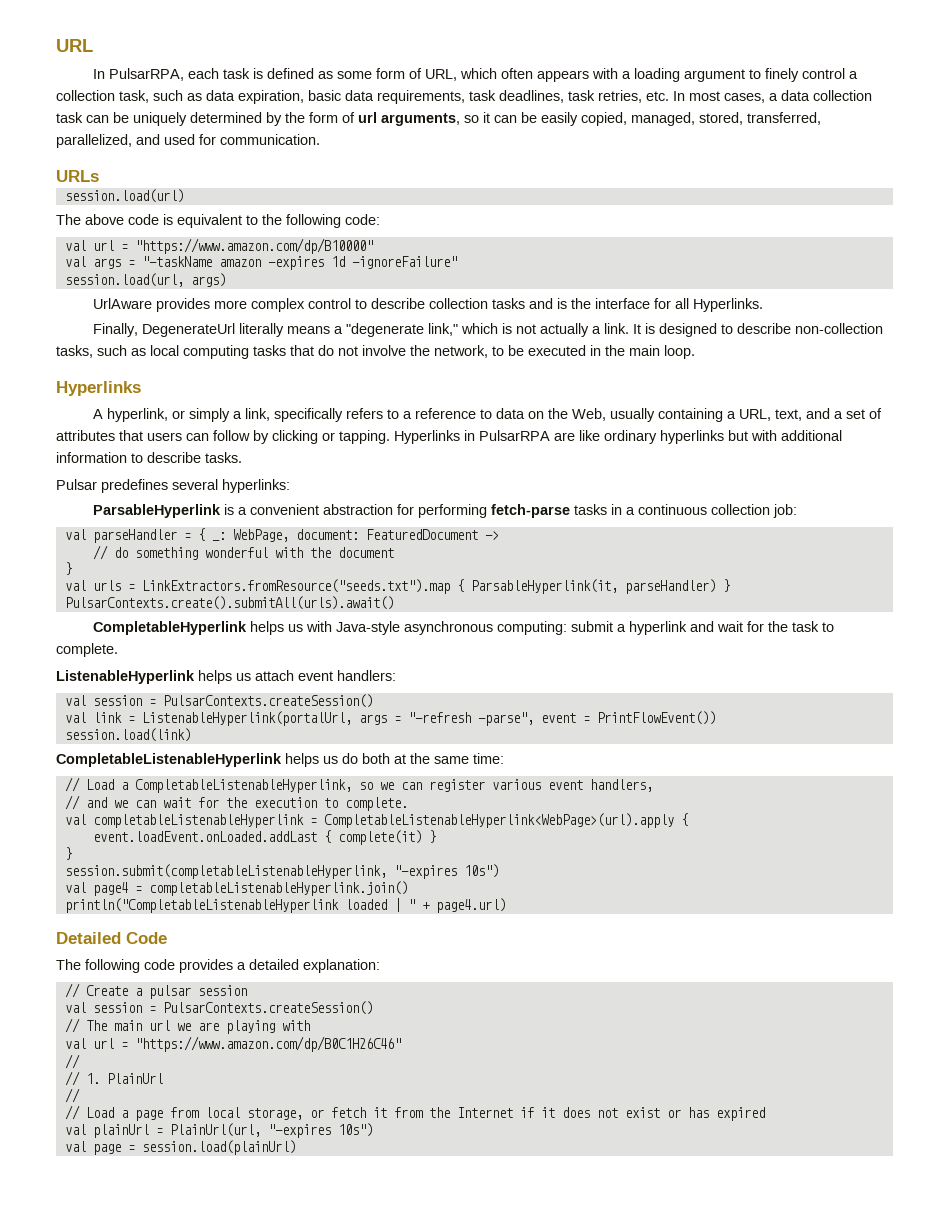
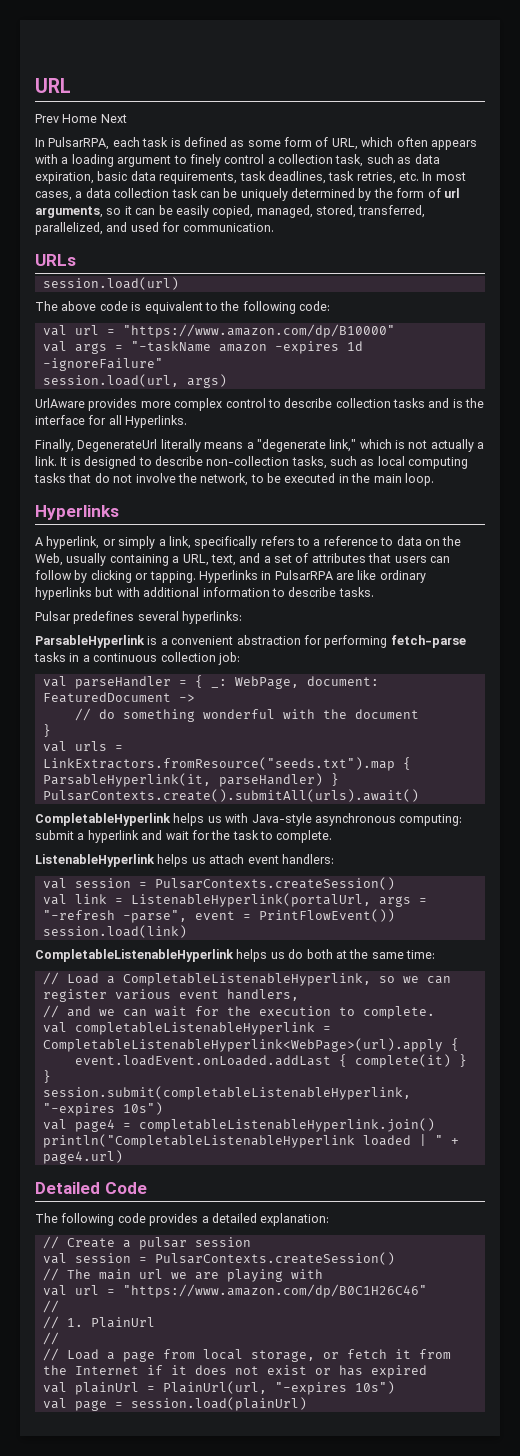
(93, 45) none -> [35,114,127,123] // Prev Home Next

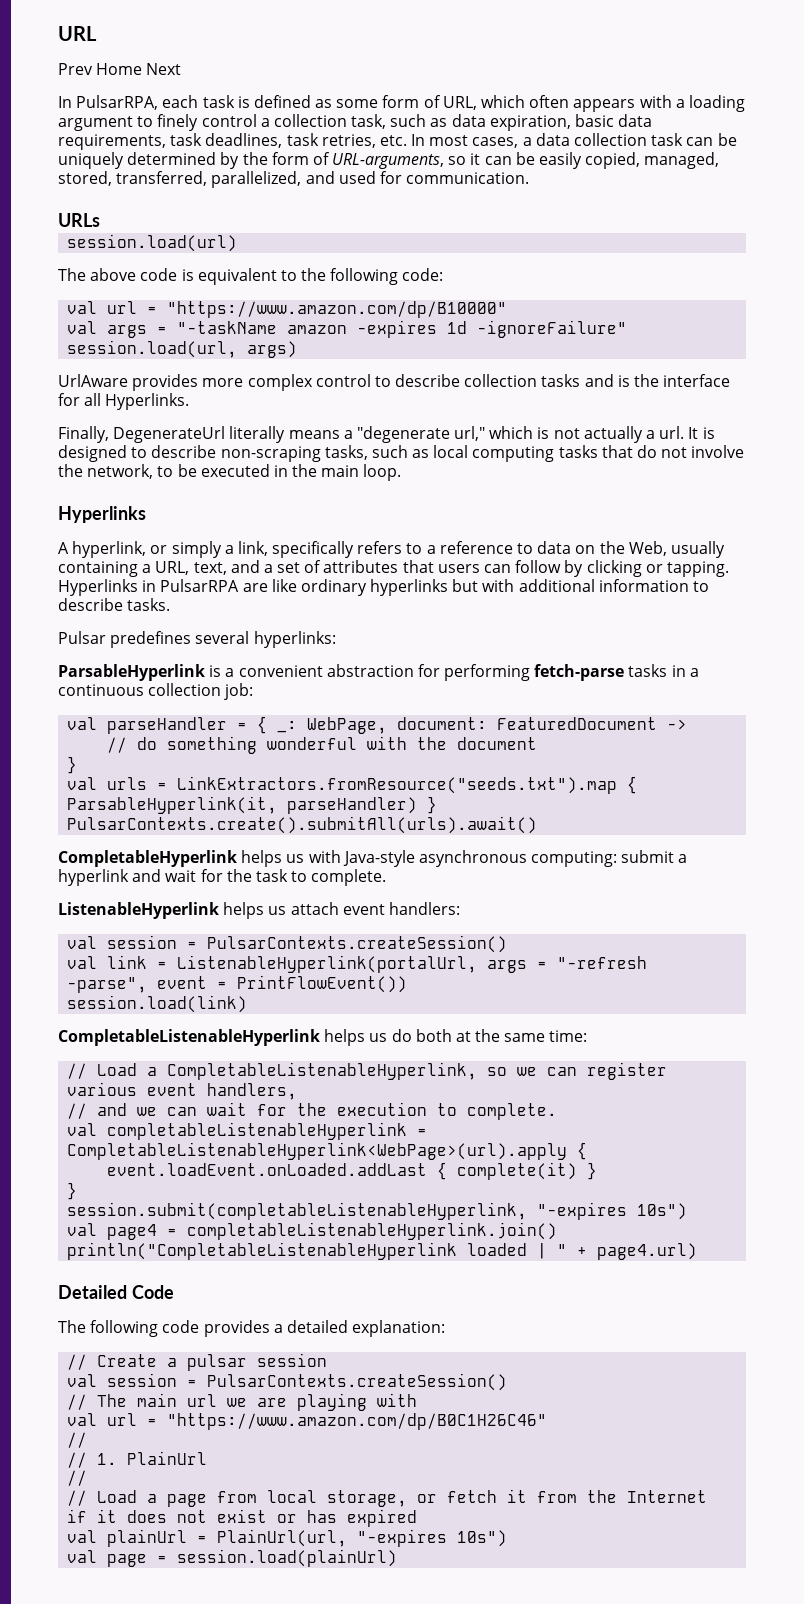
[443,188,460,198] [35,206,103,218] url arguments, -> [332,153,445,169] URL-arguments,
[329,439,357,452] link," -> [454,426,486,441] url,"
[35,456,57,466] link. -> [659,426,685,439] url.
[206,456,290,466] non-collection -> [220,446,321,462] non-scraping

